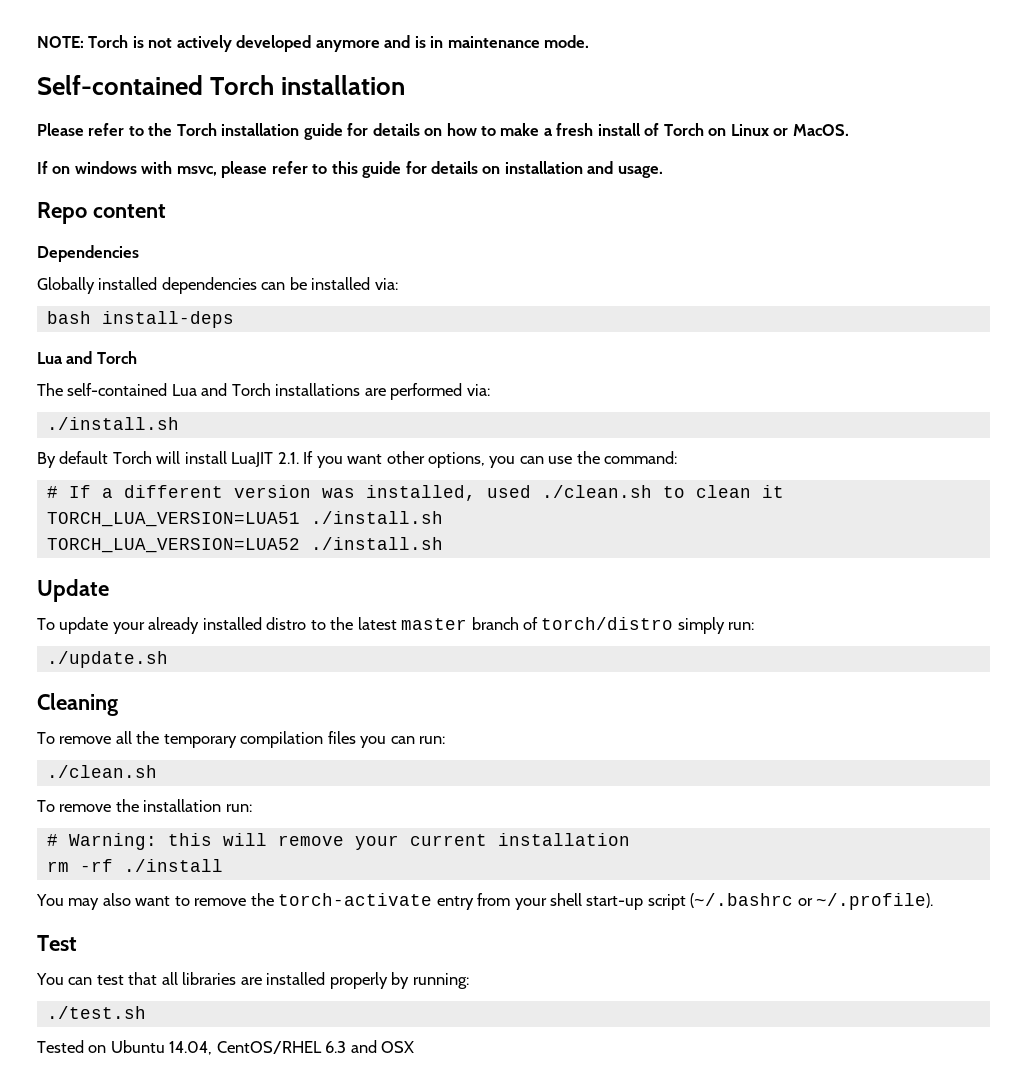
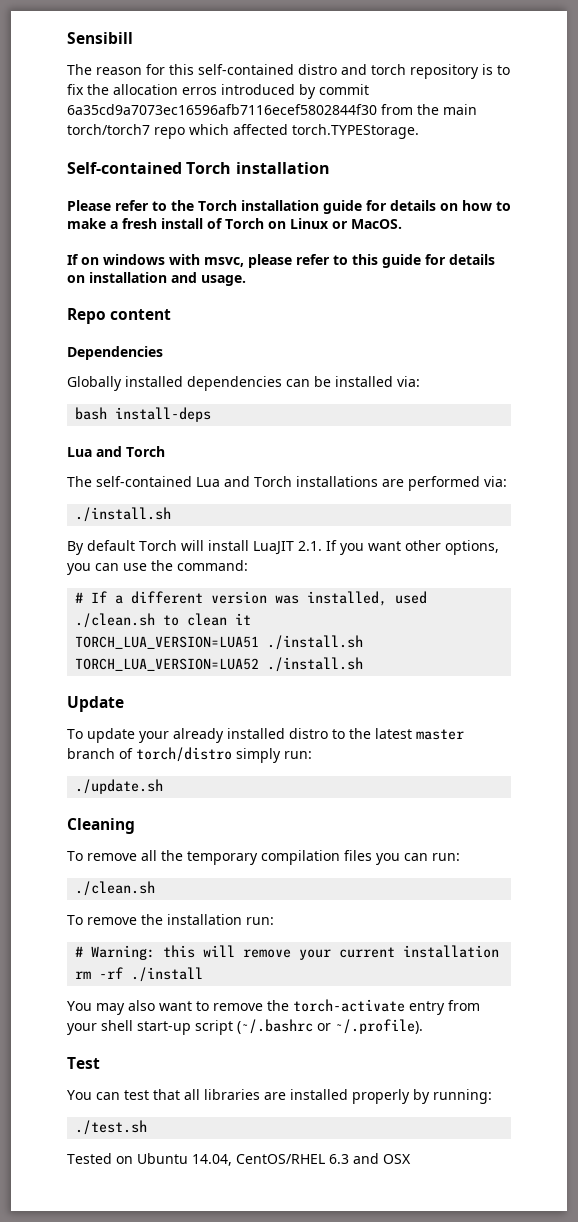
[37,35,589,52] NOTE: Torch is not actively developed anymore and is in maintenance mode. -> [67,32,133,44] [67,64,510,79] [67,84,369,99] [67,104,477,115] [67,124,419,139] Sensibill // The reason for this self-contained distro and torch repository is to fix the allocation erros introduced by commit 6a35cd9a7073ec16596afb7116ecef5802844f30 from the main torch/torch7 repo which affected torch.TYPEStorage.

